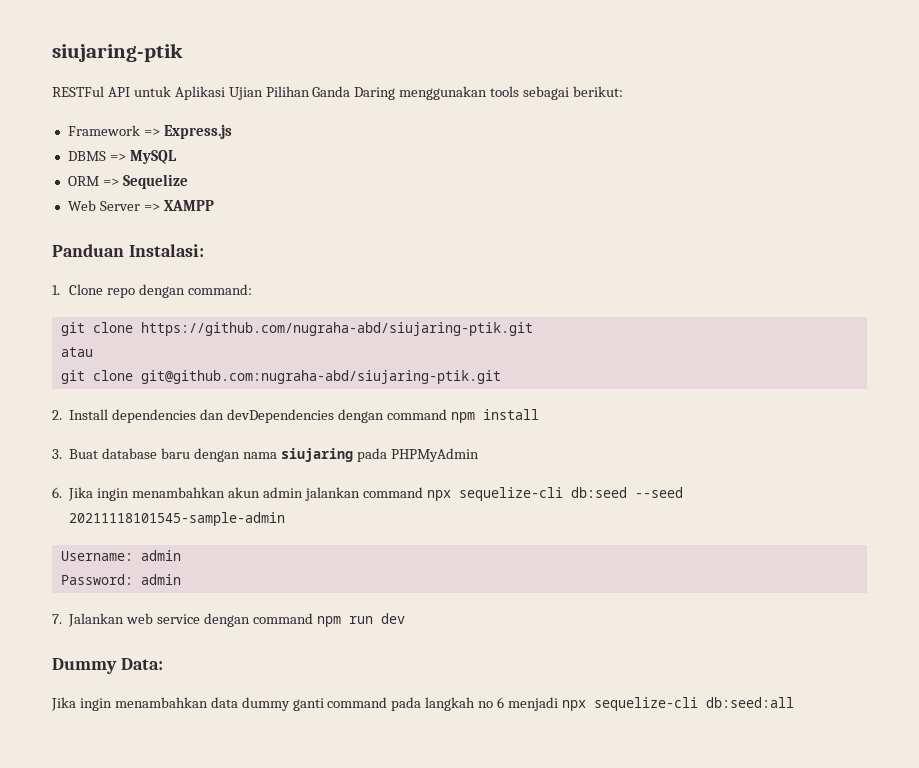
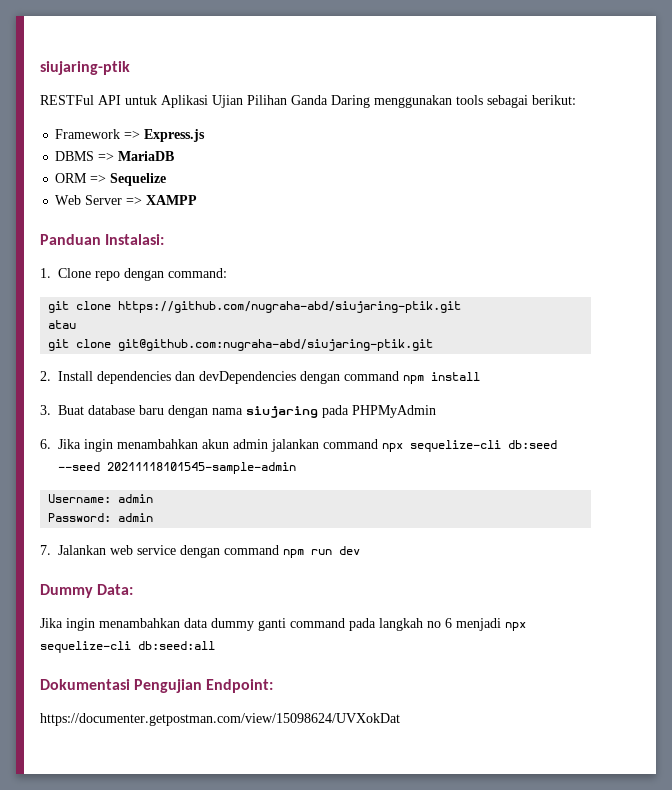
[129,150,177,164] MySQL -> [118,151,175,161] MariaDB
(794, 702) none -> [40,679,274,693] [40,713,400,726] // Dokumentasi Pengujian Endpoint: // https://documenter.getpostman.com/view/15098624/UVXokDat

